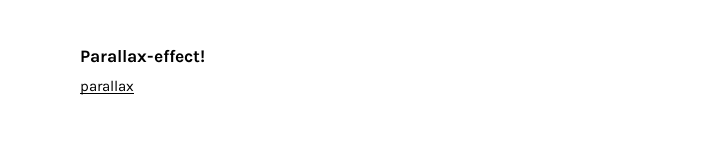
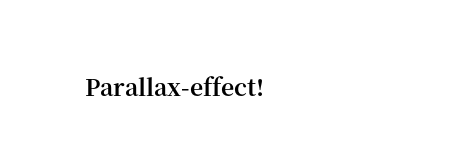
[80,80,134,95] // parallax -> (264, 86) none

